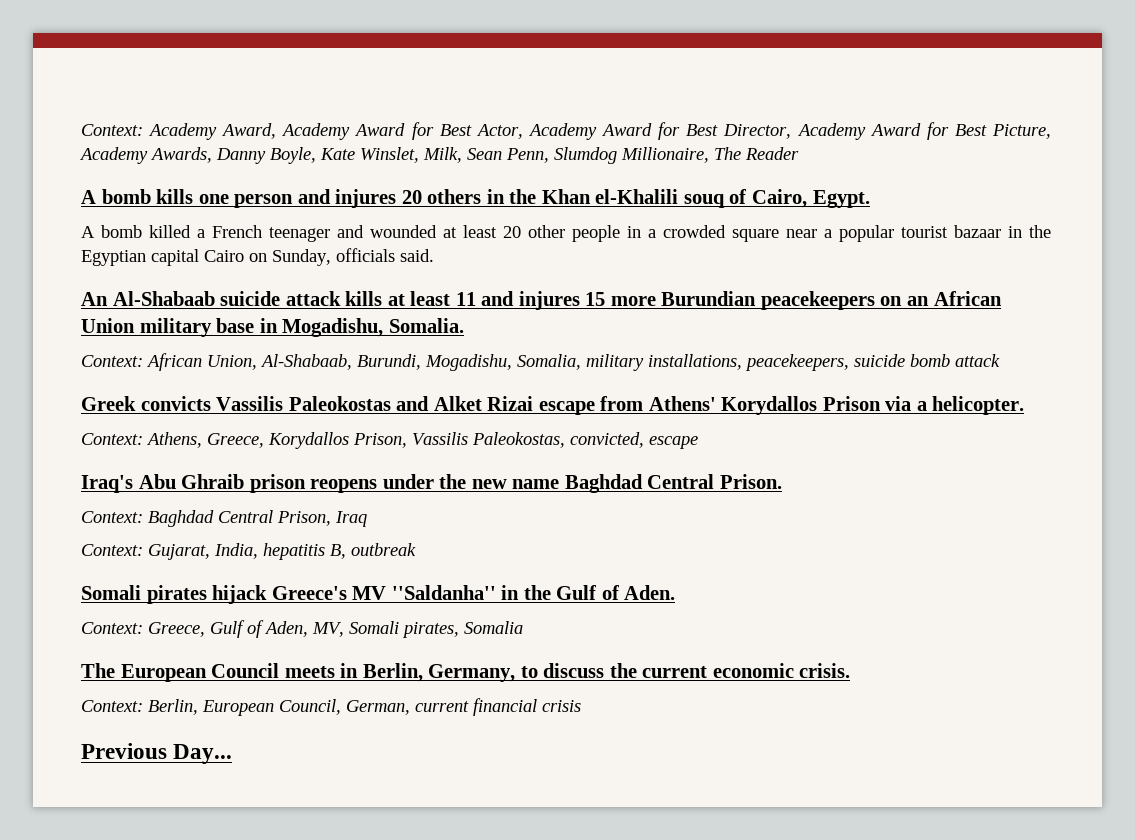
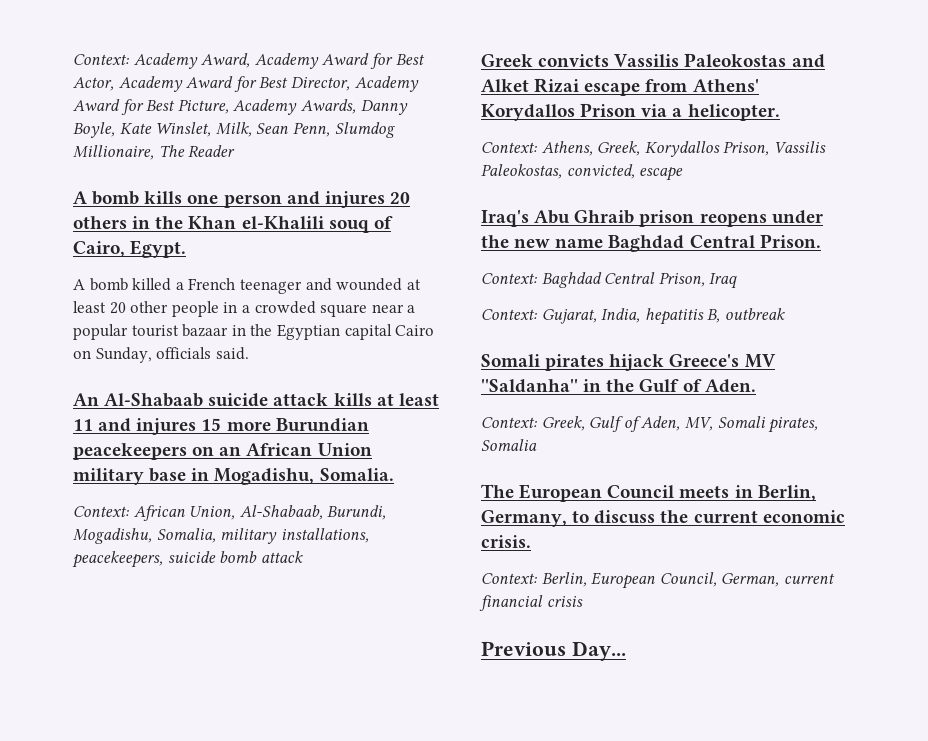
[207,433,264,448] Greece, -> [597,141,641,156] Greek,
[148,622,205,637] Greece, -> [541,416,585,431] Greek,

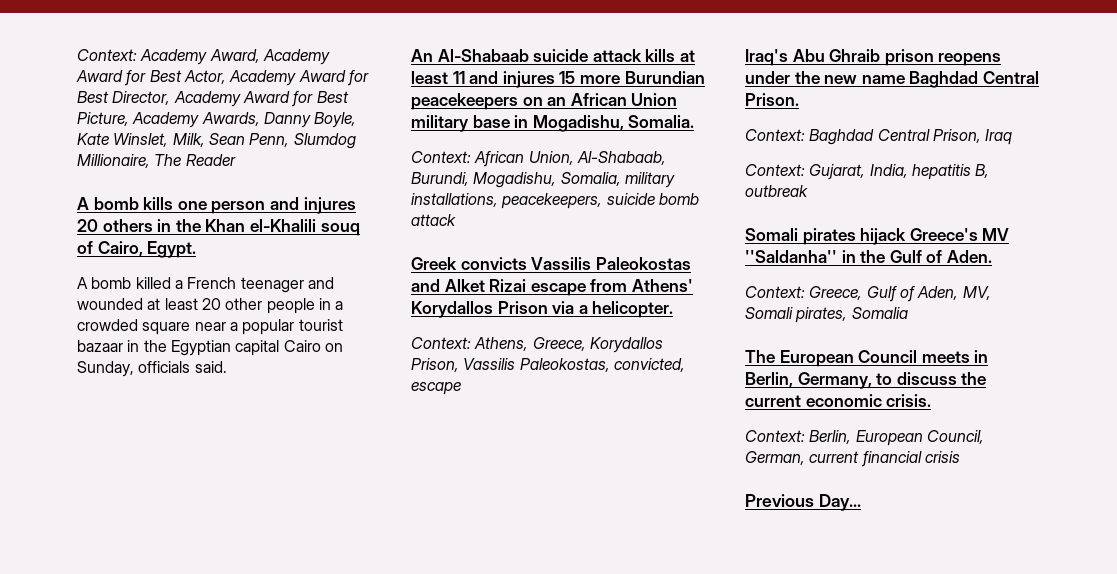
[597,141,641,156] Greek, -> [532,337,586,351] Greece,
[541,416,585,431] Greek, -> [809,286,863,300] Greece,

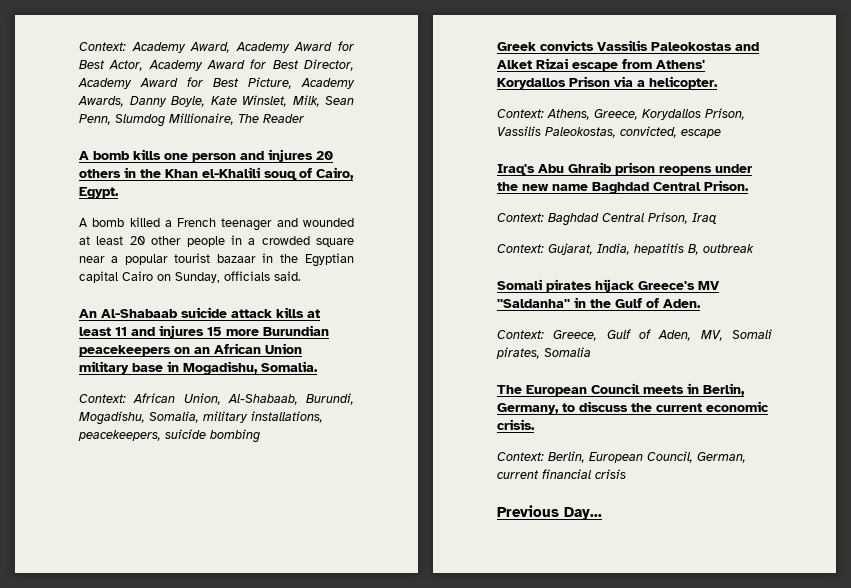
[658,193,699,205] [411,214,456,226] bomb attack -> [210,429,260,443] bombing

